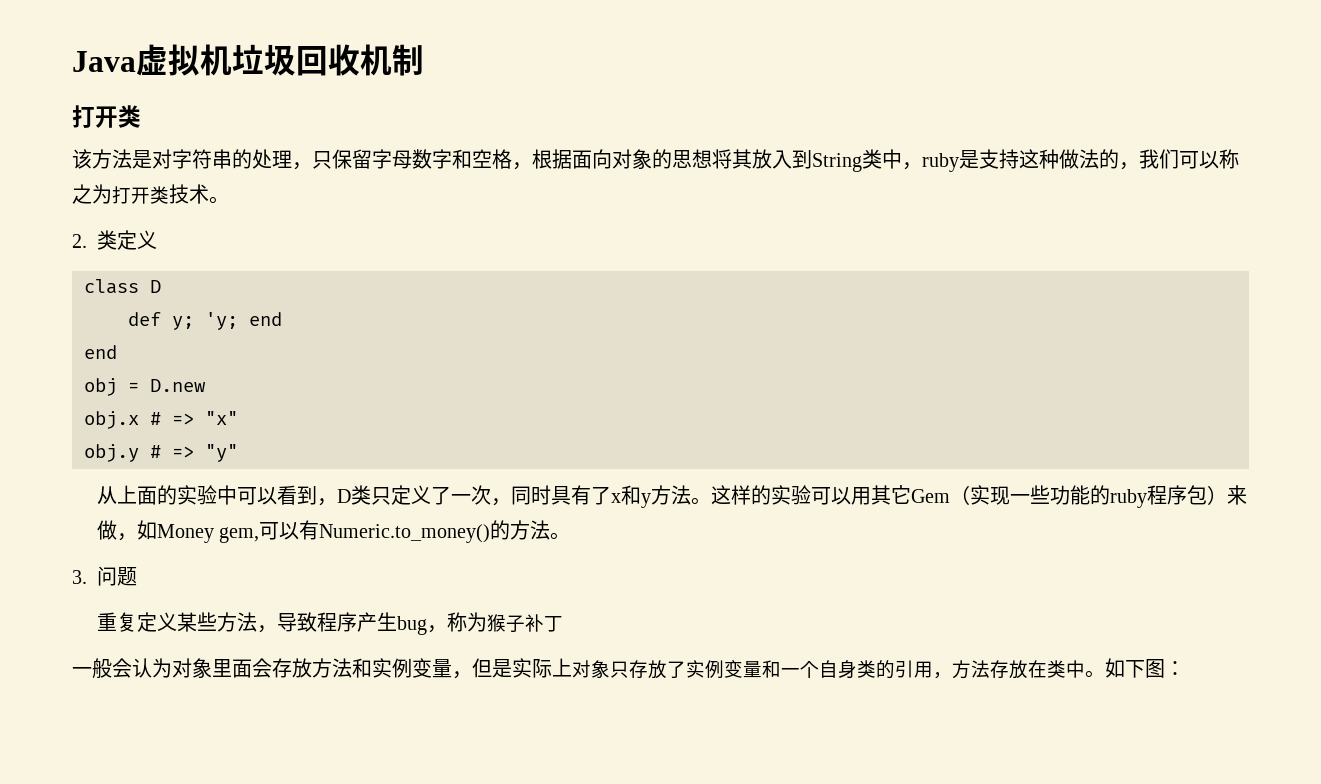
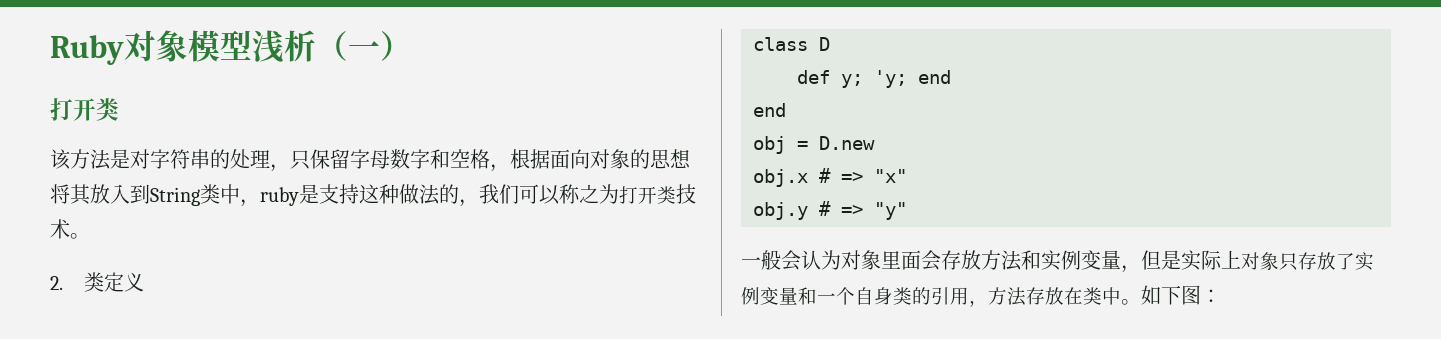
[72,44,424,76] Java虚拟机垃圾回收机制 -> [50,30,412,65] Ruby对象模型浅析（一）
[96,485,1247,508] [96,520,571,543] [72,566,137,586] [96,612,563,635] // 从上面的实验中可以看到，D类只定义了一次，同时具有了x和y方法。这样的实验可以用其它Gem（实现一些功能的ruby程序包）来做，如Money gem,可以有Numeric.to_money()的方法。 // 3.问题 // 重复定义某些方法，导致程序产生bug，称为猴子补丁 -> (907, 211) none

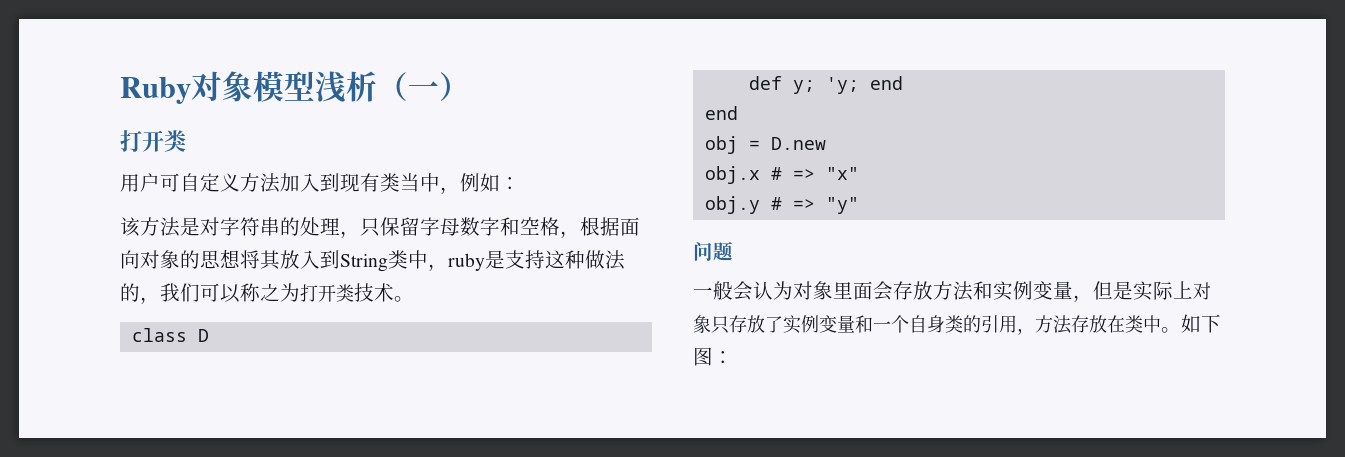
(119, 109) none -> [120,173,520,194] // 用户可自定义方法加入到现有类当中，例如：
[50,272,145,292] // 2.类定义 -> (414, 299) none
(907, 211) none -> [693,241,733,261] // 问题

